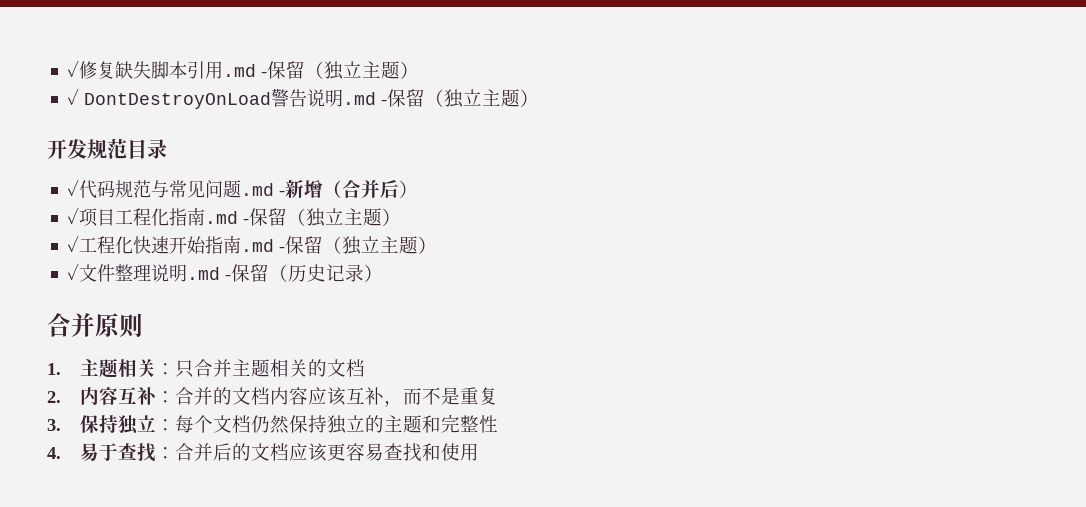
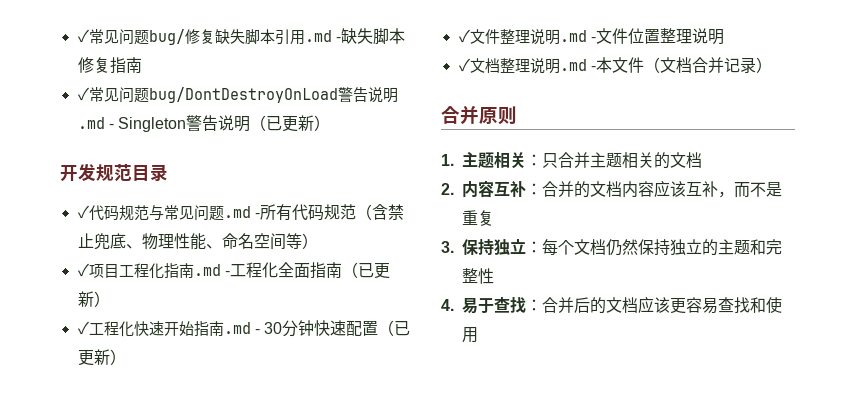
[67,60,80,77] ✓ -> [77,29,185,45] ✓常见问题bug/
[267,61,420,80] [67,88,521,109] 保留（独立主题） // ✓ DontDestroyOnLoad警告说明.md -保留（独立主题 -> [340,28,405,45] [77,57,142,74] [77,87,398,103] [77,115,315,132] 缺失脚本修复指南 // ✓常见问题bug/DontDestroyOnLoad警告说明.md - Singleton警告说明（已更新
[285,179,400,198] 新增（合并后 -> [259,204,404,221] [77,233,302,250] 所有代码规范（含禁止兜底、物理性能、命名空间等
[249,208,383,227] 保留（独立主题 -> [229,262,390,279] [77,291,94,307] 工程化全面指南（已更新
[285,236,419,255] 保留（独立主题 -> [264,320,411,337] [77,349,110,366] 30分钟快速配置（已更新
[231,264,327,282] 保留（历史 -> [595,28,724,45] [458,57,724,74] 文件位置整理说明 // ✓文档整理说明.md -本文件（文档合并

